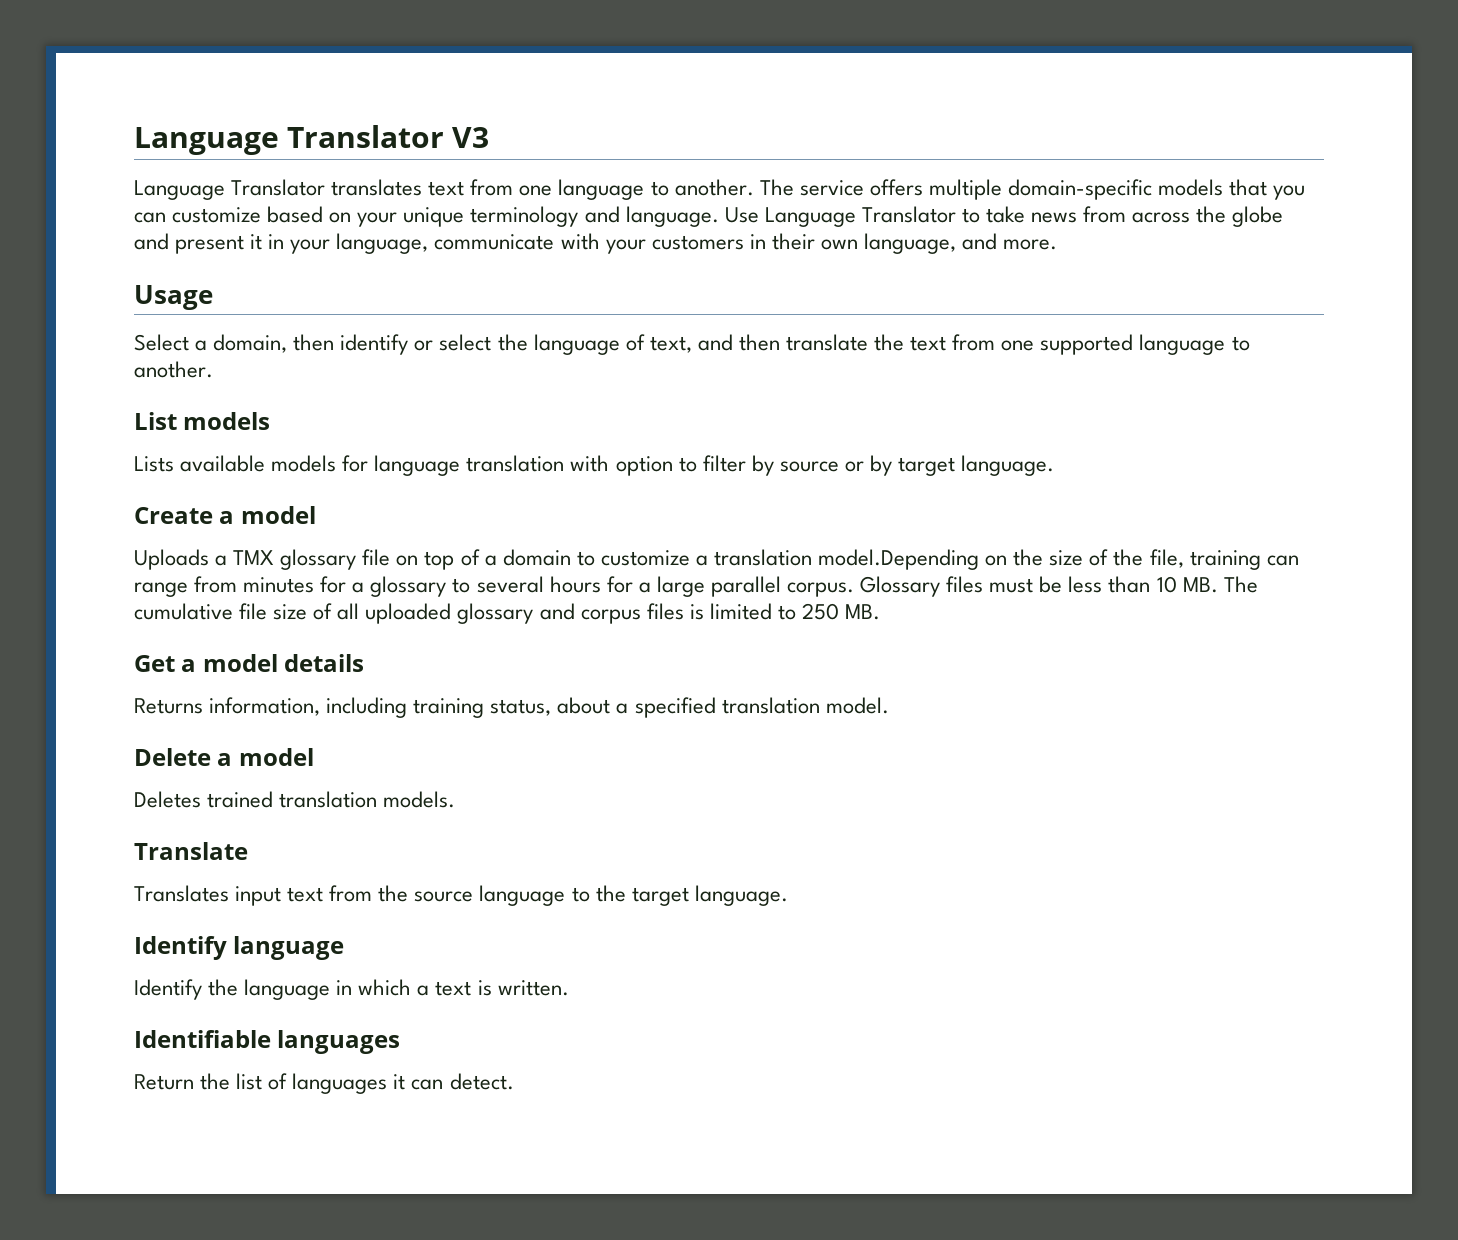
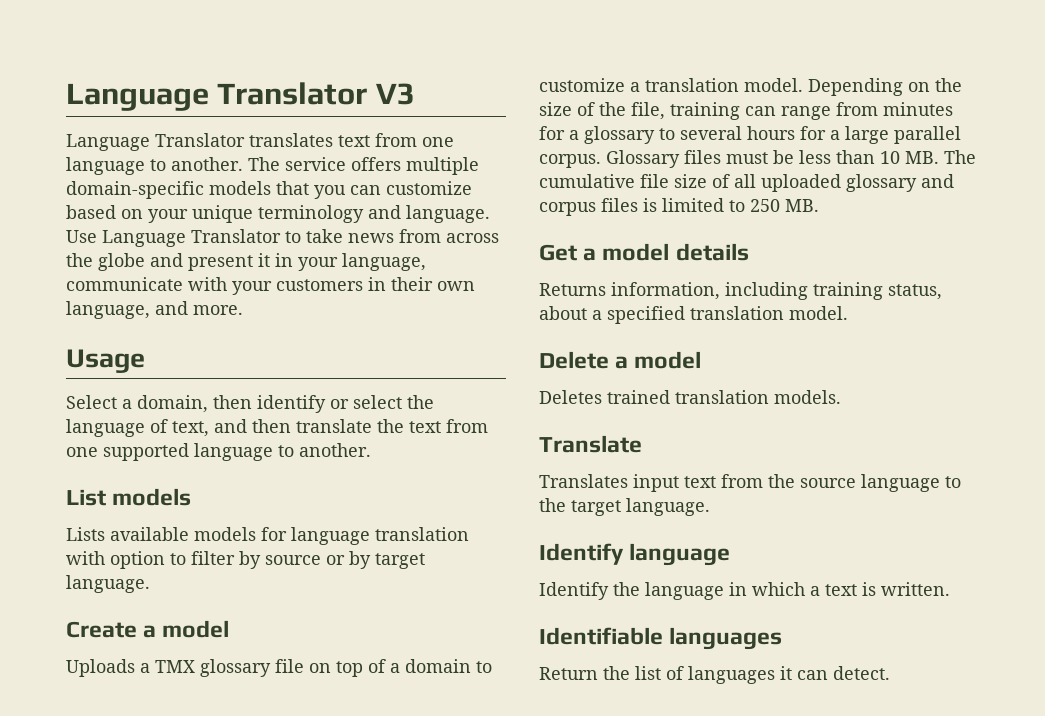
[818,549,980,570] model.Depending -> [744,78,903,96] model. Depending

